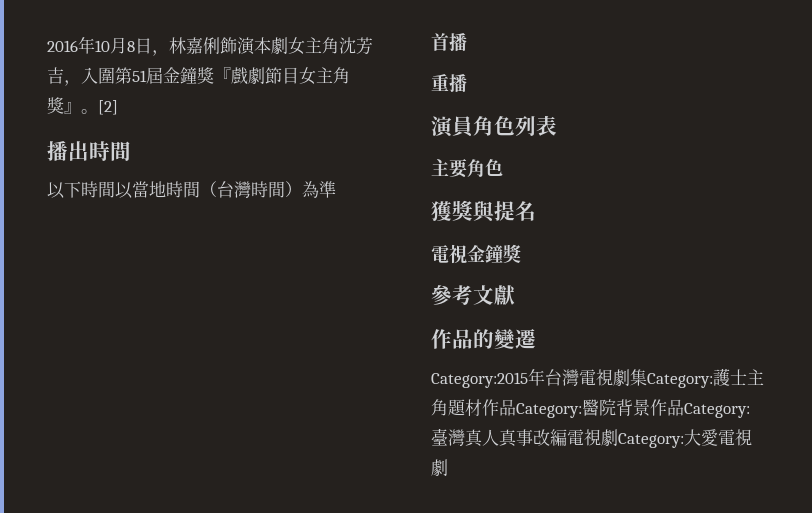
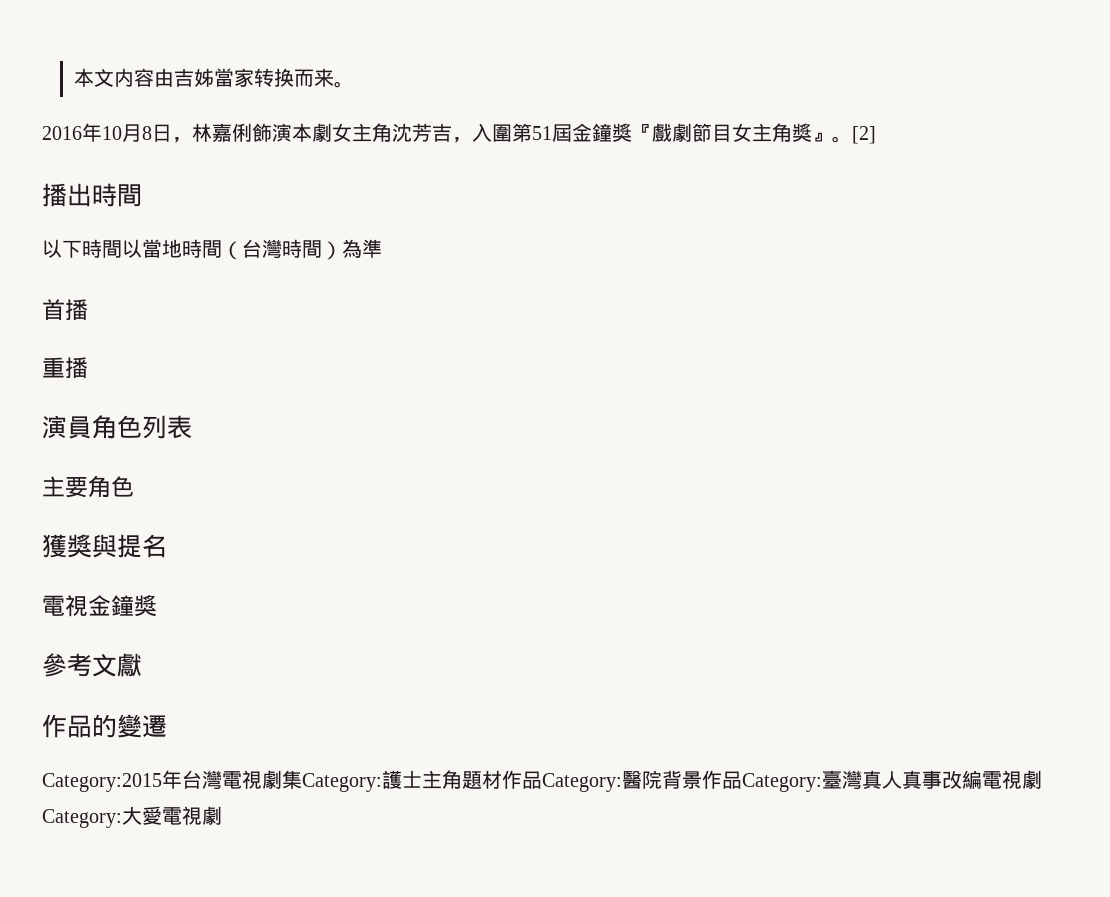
(47, 46) none -> [74,68,355,88] 本文内容由吉姊當家转换而来。 //

